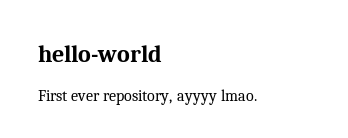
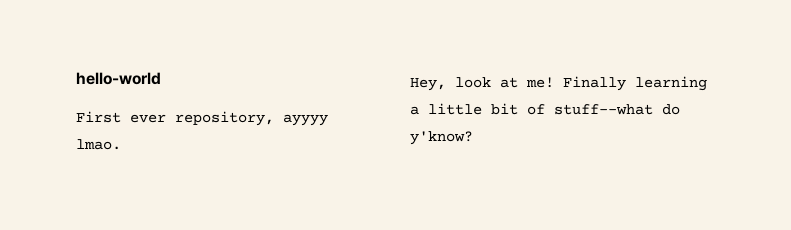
(257, 95) none -> [410,76,707,91] [410,103,680,115] [410,131,473,145] // Hey, look at me! Finally learning a little bit of stuff--what do y'know?

